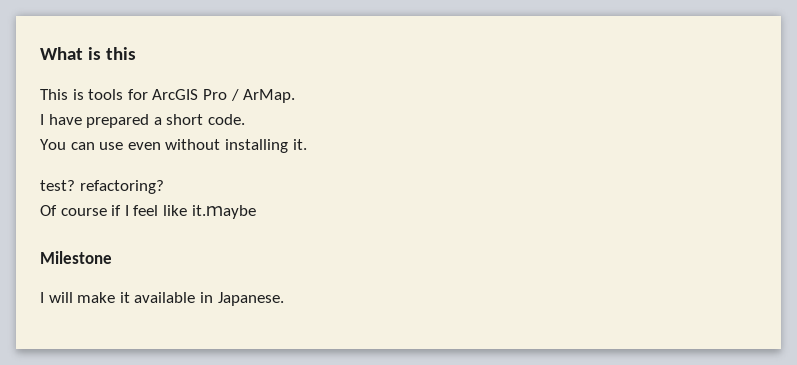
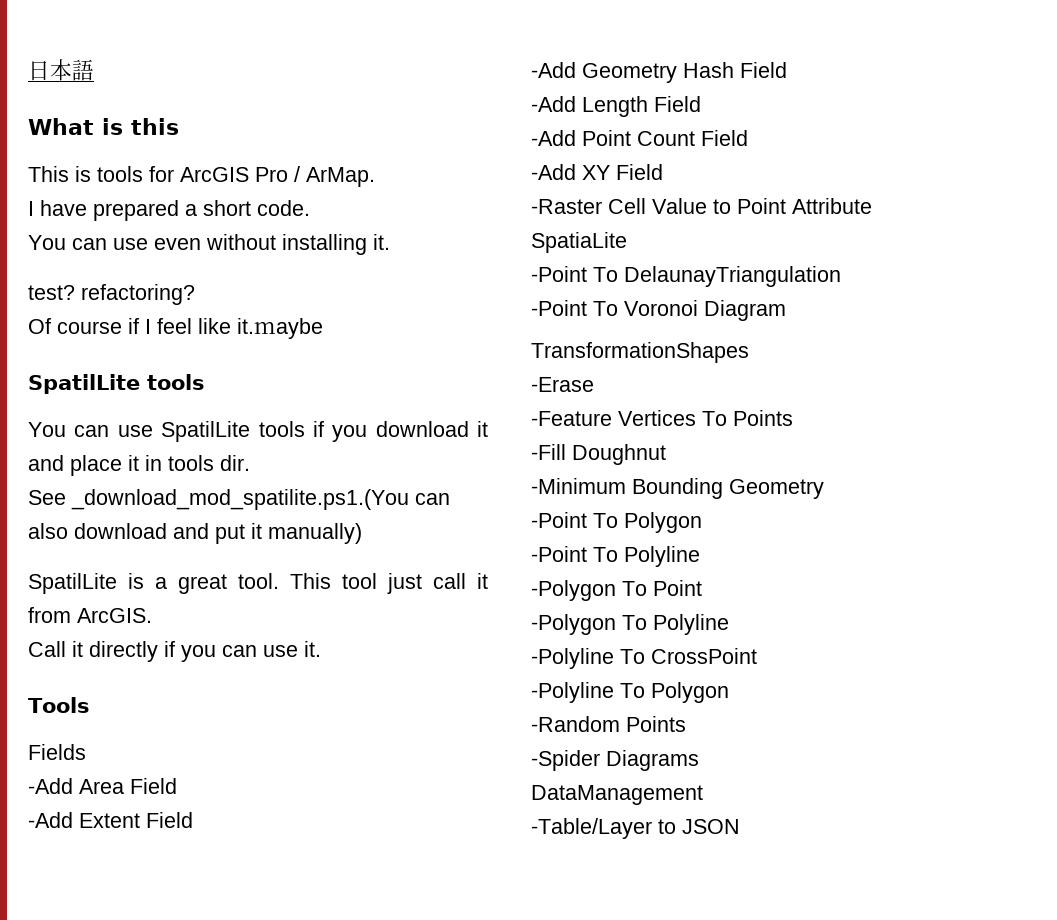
(40, 53) none -> [28,59,94,81] 日本語 //
[40,251,112,264] [40,292,284,306] Milestone // I will make it available in Japanese. -> [28,374,205,394] [28,421,488,442] [28,455,250,476] [28,489,450,510] [28,523,362,544] [28,573,488,594] [28,607,152,623] [28,641,321,662] [28,697,90,713] [28,744,86,760] [28,778,177,794] [28,812,193,828] [531,62,787,83] [531,96,701,117] [531,130,748,146] [531,164,663,180] [531,198,872,214] [531,232,627,253] [531,266,841,287] [531,300,786,321] [531,342,749,363] [531,377,594,392] [531,410,793,426] [531,444,666,465] [531,478,824,499] [531,512,702,533] [531,546,700,567] [531,580,702,601] [531,614,729,635] [531,648,757,669] [531,682,729,703] [531,716,686,732] [531,750,699,771] [531,785,703,805] [531,818,740,839] SpatilLite tools // You can use SpatilLite tools if you download it and place it in tools dir. // See _download_mod_spatilite.ps1.(You can also download and put it manually) // SpatilLite is a great tool. This tool just call it from ArcGIS. // Call it directly if you can use it. // Tools // Fields // -Add Area Field // -Add Extent Field // -Add Geometry Hash Field // -Add Length Field // -Add Point Count Field // -Add XY Field // -Raster Cell Value to Point Attribute // SpatiaLite // -Point To DelaunayTriangulation // -Point To Voronoi Diagram // TransformationShapes // -Erase // -Feature Vertices To Points // -Fill Doughnut // -Minimum Bounding Geometry // -Point To Polygon // -Point To Polyline // -Polygon To Point // -Polygon To Polyline // -Polyline To CrossPoint // -Polyline To Polygon // -Random Points // -Spider Diagrams // DataManagement // -Table/Layer to JSON

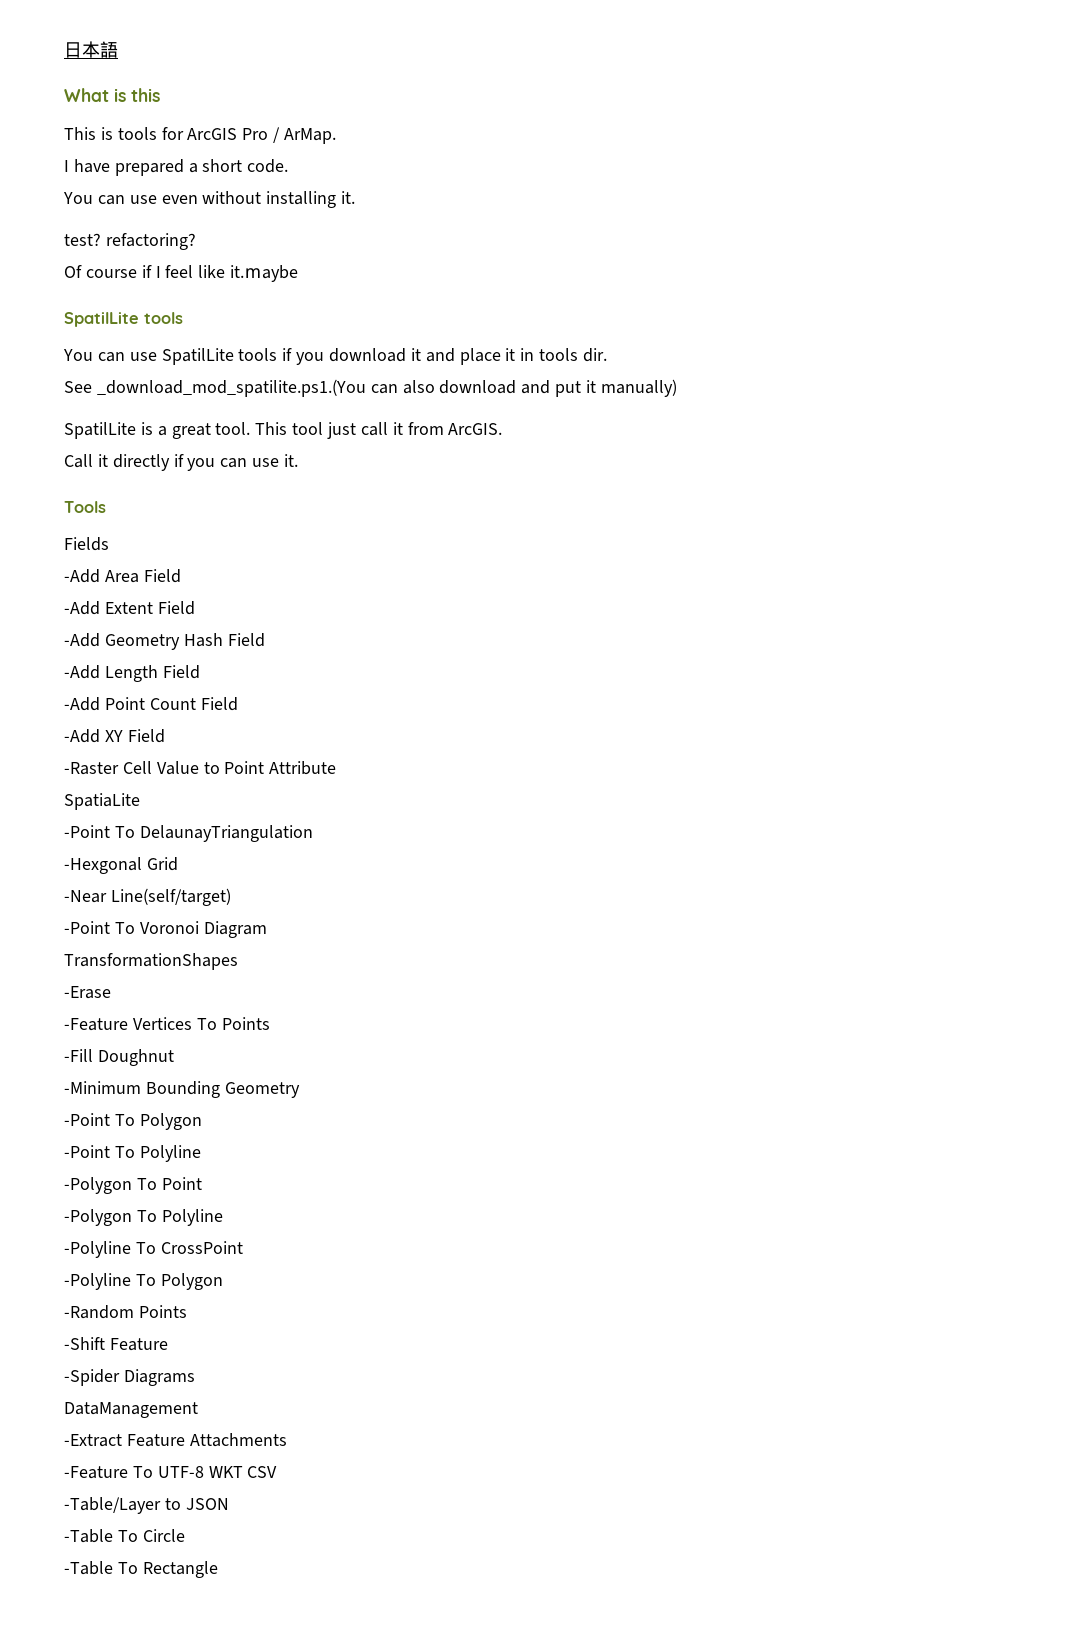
(841, 276) none -> [64,857,178,874] [64,888,231,906] // -Hexgonal Grid // -Near Line(self/target)
(686, 724) none -> [64,1337,168,1351] // -Shift Feature
[531,818,740,839] -Table/Layer to JSON -> [64,1433,287,1447] [64,1466,278,1479] [64,1497,229,1514] [64,1529,185,1543] [64,1561,218,1578] -Extract Feature Attachments // -Feature To UTF-8 WKT CSV // -Table/Layer to JSON // -Table To Circle // -Table To Rectangle

